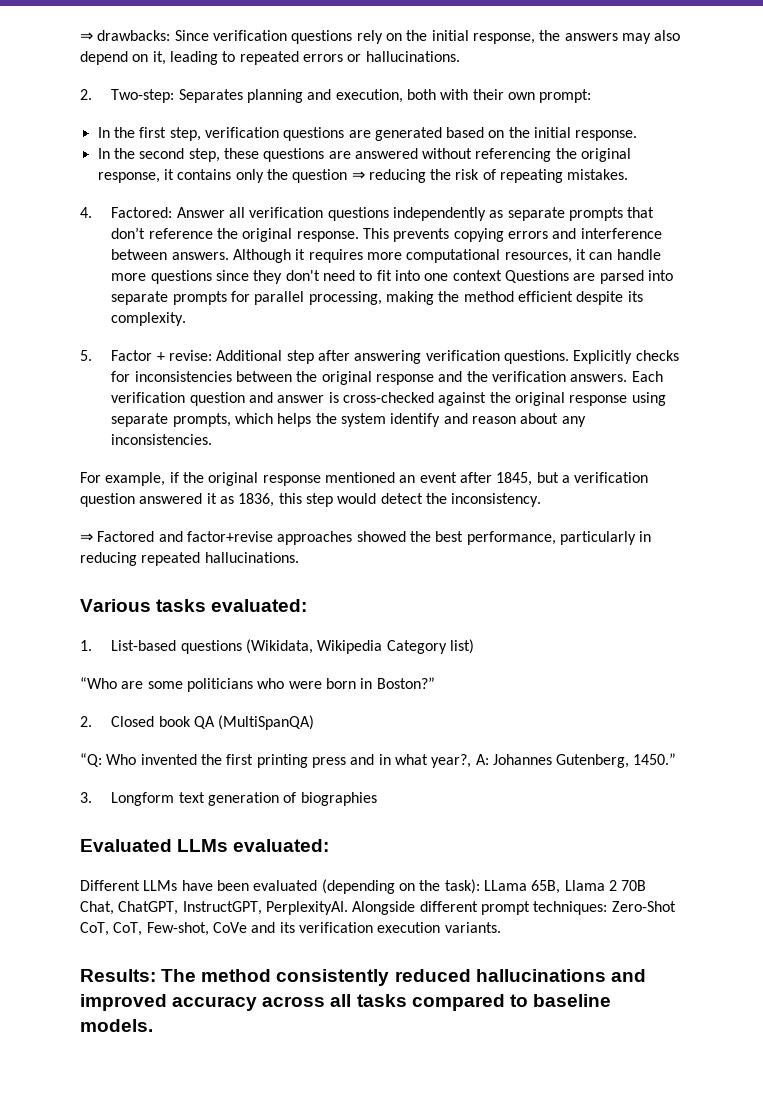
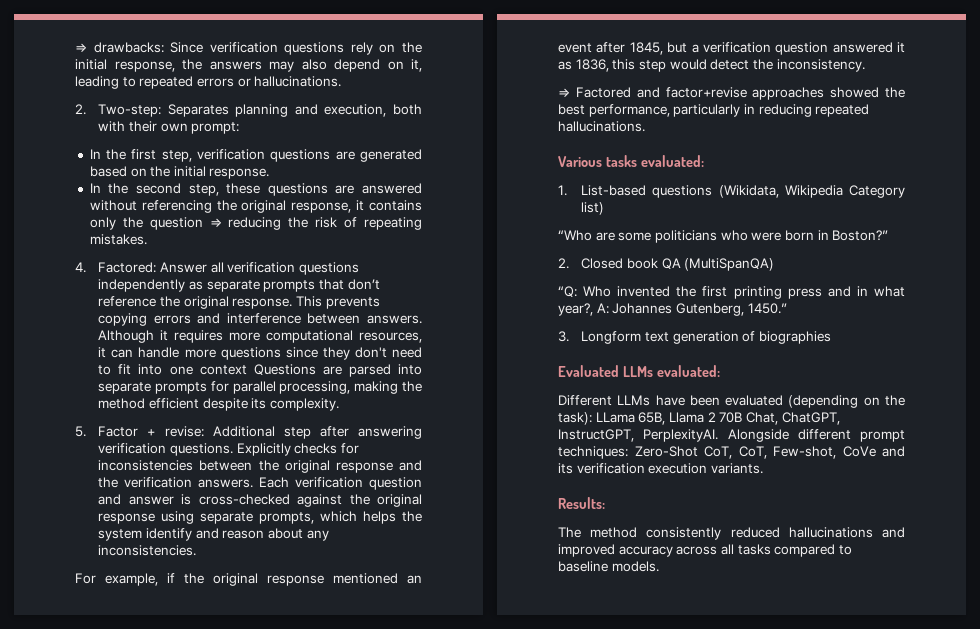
(156, 975) none -> (605, 503) //

